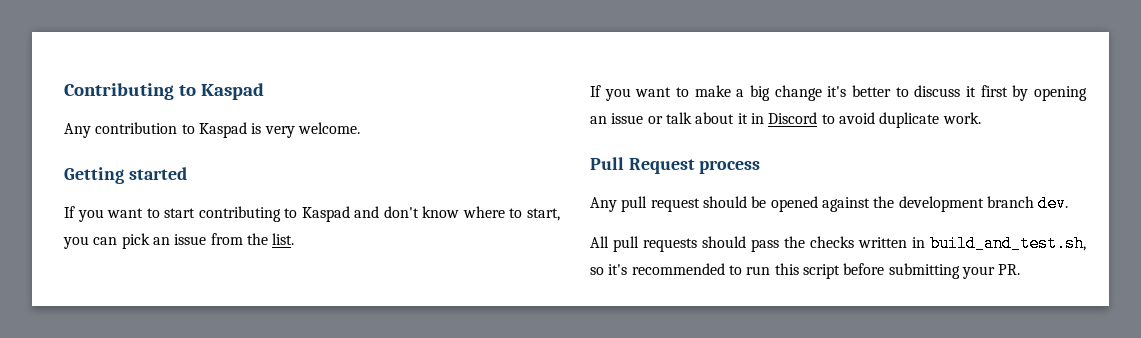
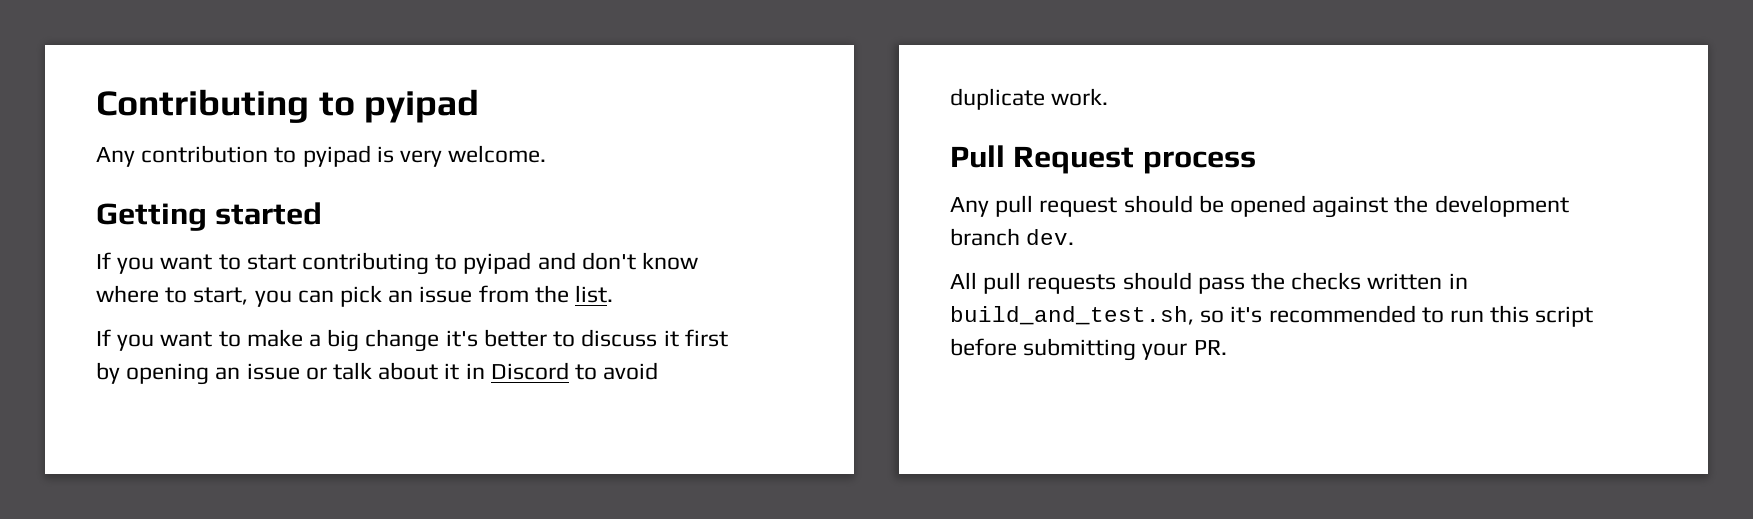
[200,83,264,100] Kaspad -> [364,89,480,123] pyipad
[198,122,247,138] Kaspad -> [302,145,371,167] pyipad
[301,206,350,222] Kaspad -> [463,252,532,274] pyipad

